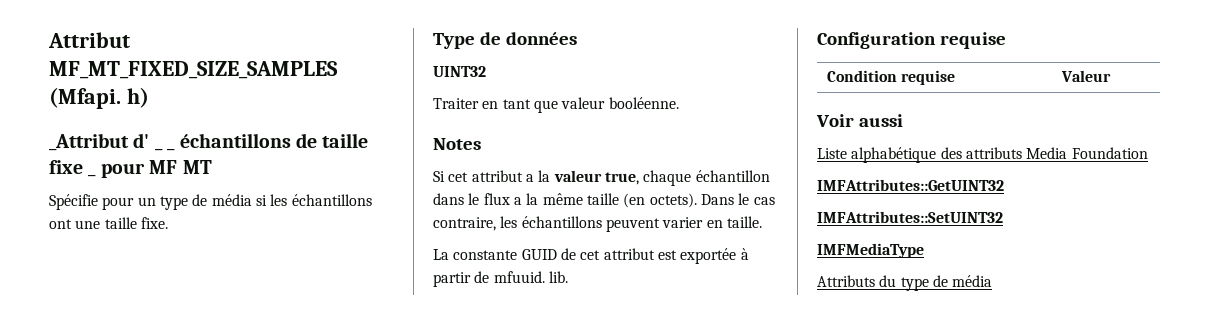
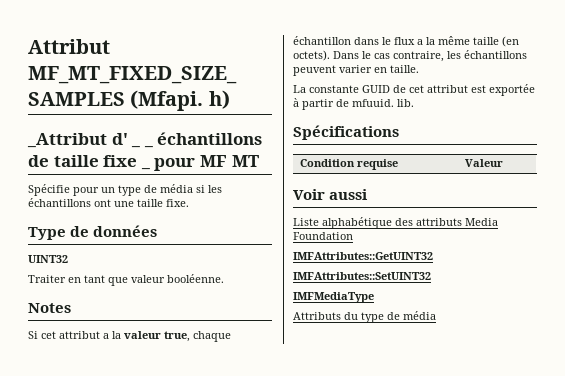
[817,32,1006,49] Configuration requise -> [293,125,399,140] Spécifications

